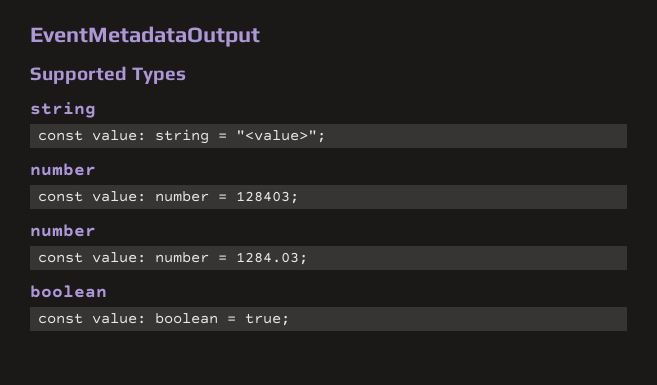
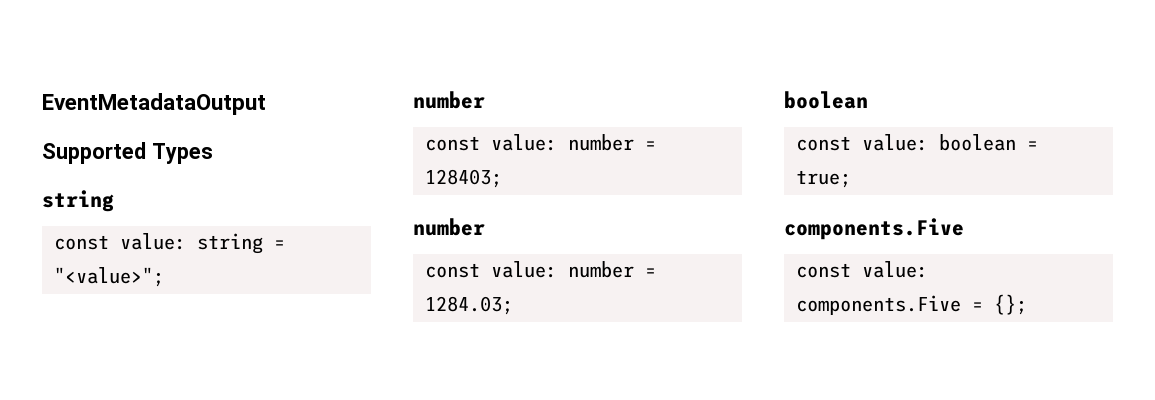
(290, 319) none -> [784,218,964,240] [796,261,929,278] [796,294,1028,315] // components.Five // const value: components.Five = {};

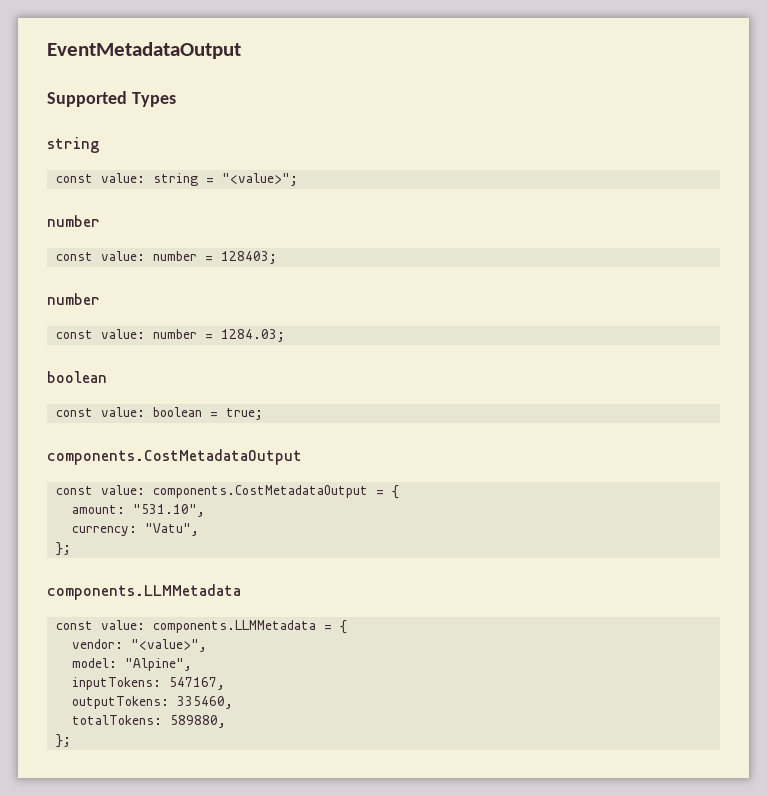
[784,218,964,240] [796,261,929,278] [796,294,1028,315] components.Five // const value: components.Five = {}; -> [47,449,302,465] [55,485,399,499] [71,504,205,517] [71,523,199,536] [55,542,71,556] [47,584,241,600] [55,620,347,634] [71,639,207,652] [71,658,192,671] [71,677,225,690] [71,696,233,709] [71,715,226,728] [55,734,71,748] components.CostMetadataOutput // const value: components.CostMetadataOutput = { // amount: "531.10", // currency: "Vatu", // }; // components.LLMMetadata // const value: components.LLMMetadata = { // vendor: "<value>", // model: "Alpine", // inputTokens: 547167, // outputTokens: 335460, // totalTokens: 589880, // };

